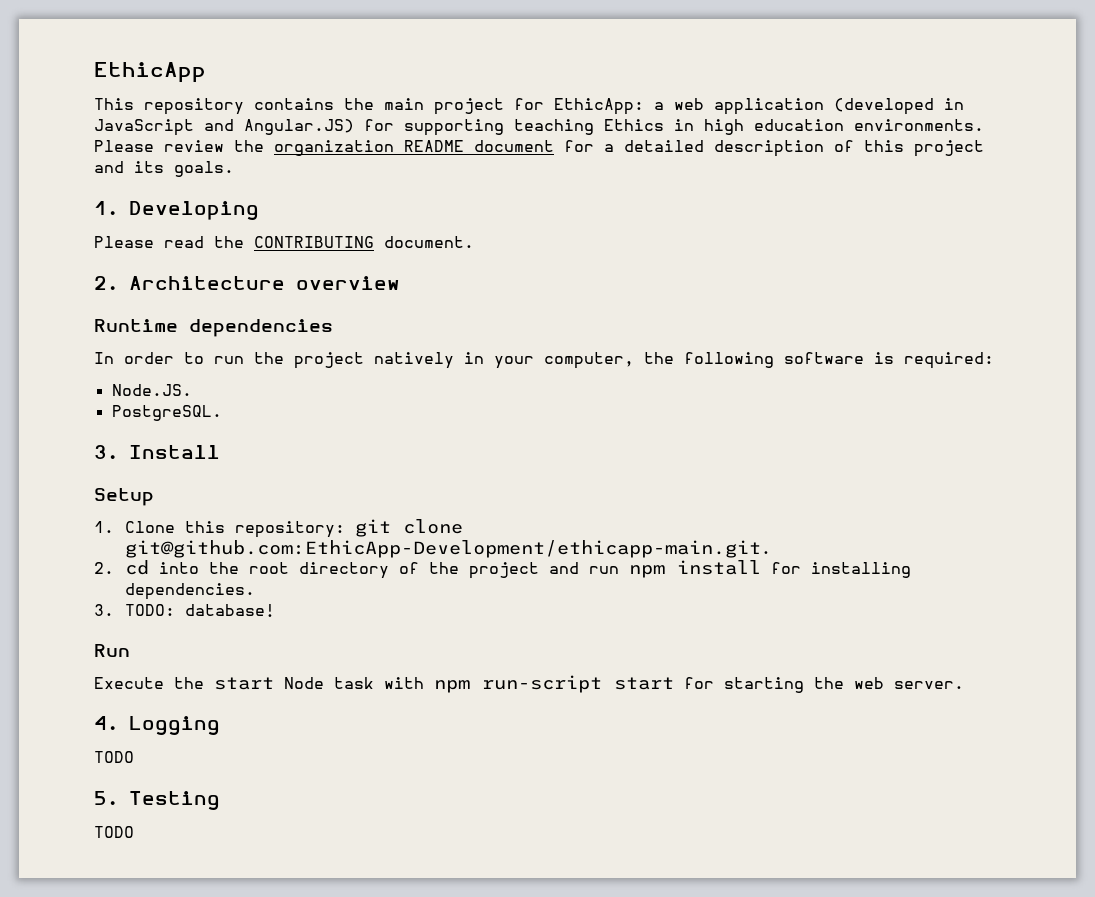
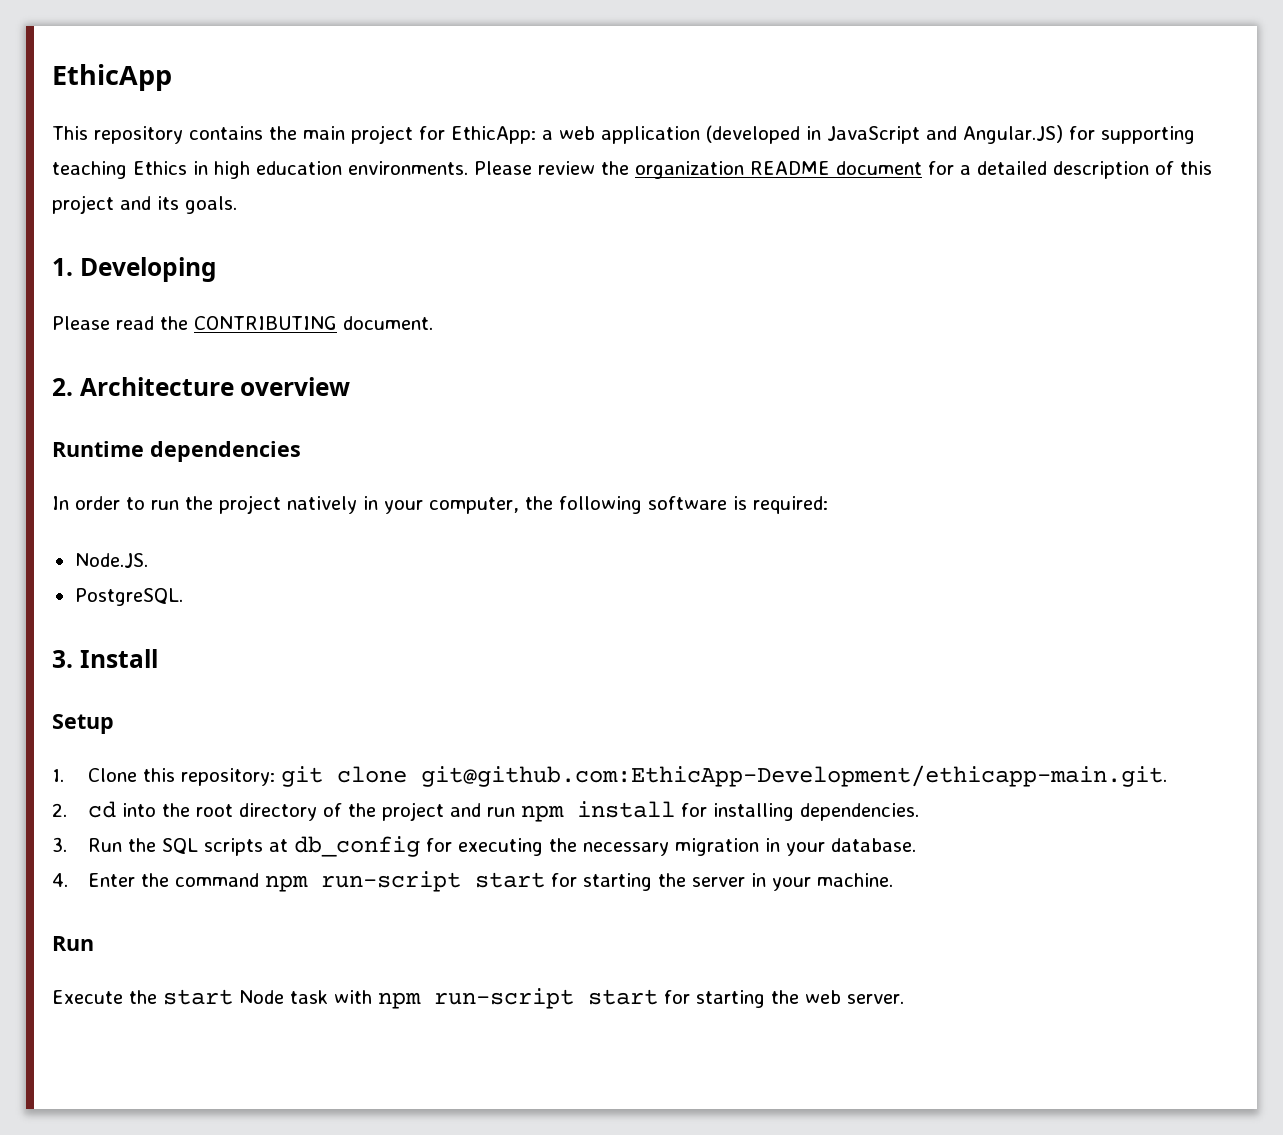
[125,604,276,617] TODO: database! -> [88,836,917,857] [52,871,894,892] Run the SQL scripts at db_config for executing the necessary migration in your database. // 4. Enter the command npm run-script start for starting the server in your machine.
[94,716,220,735] [94,751,134,763] [94,791,220,810] [94,826,134,838] // 4. Logging // TODO // 5. Testing // TODO -> (904, 999) none

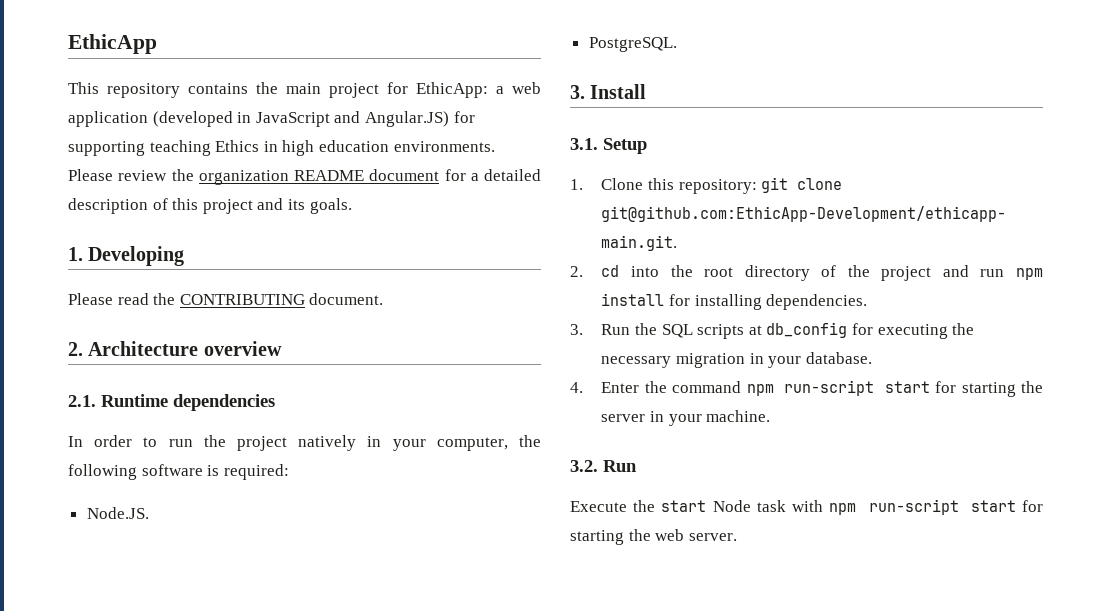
(351, 386) none -> [68,395,96,407] 2.1.
(158, 658) none -> [570,138,598,150] 3.1.
(894, 880) none -> [570,460,598,472] 3.2.

